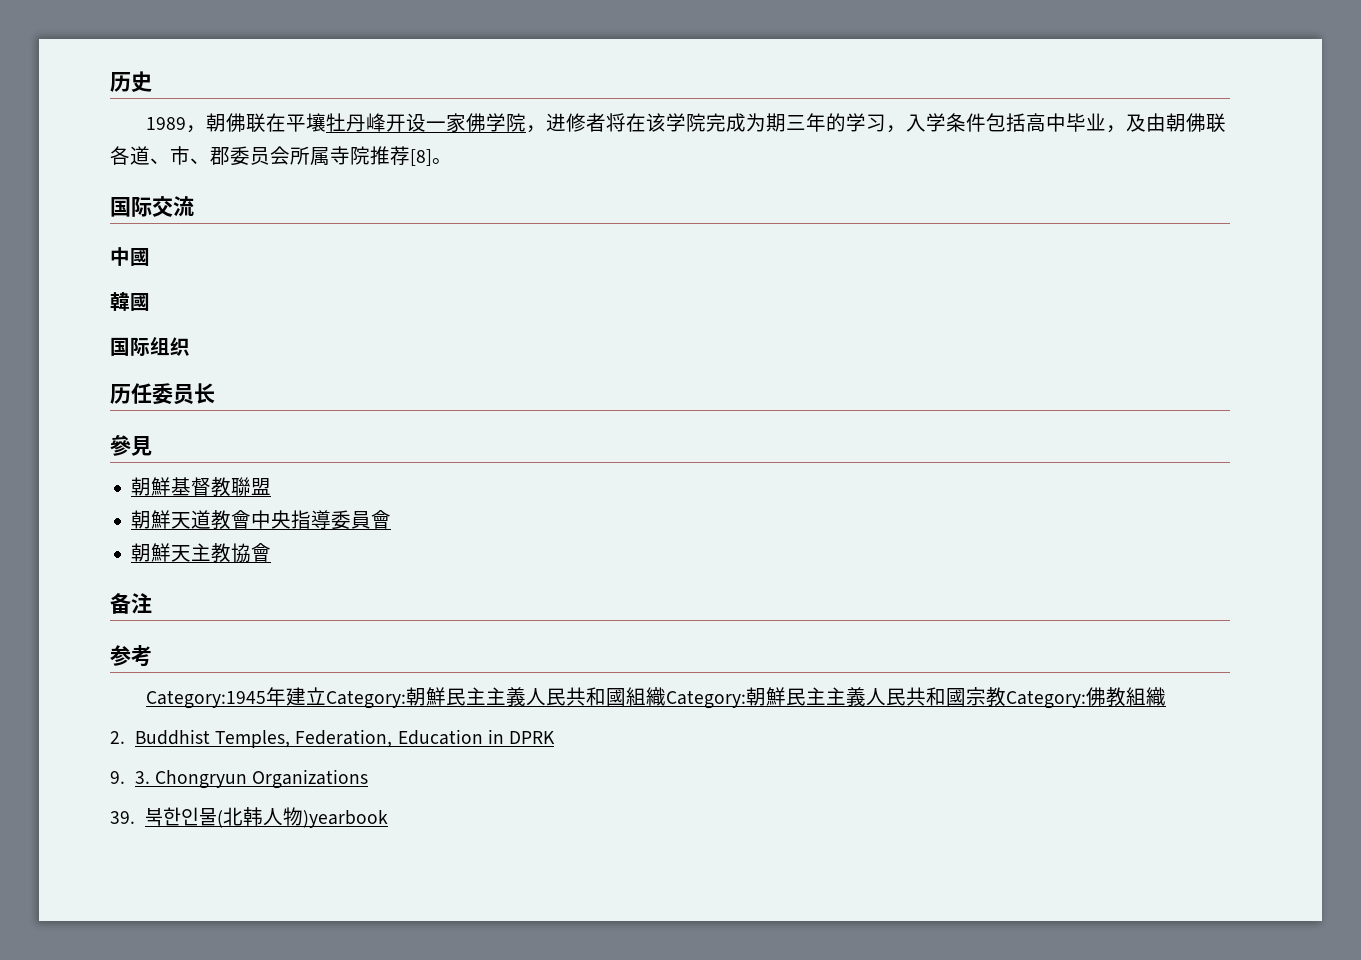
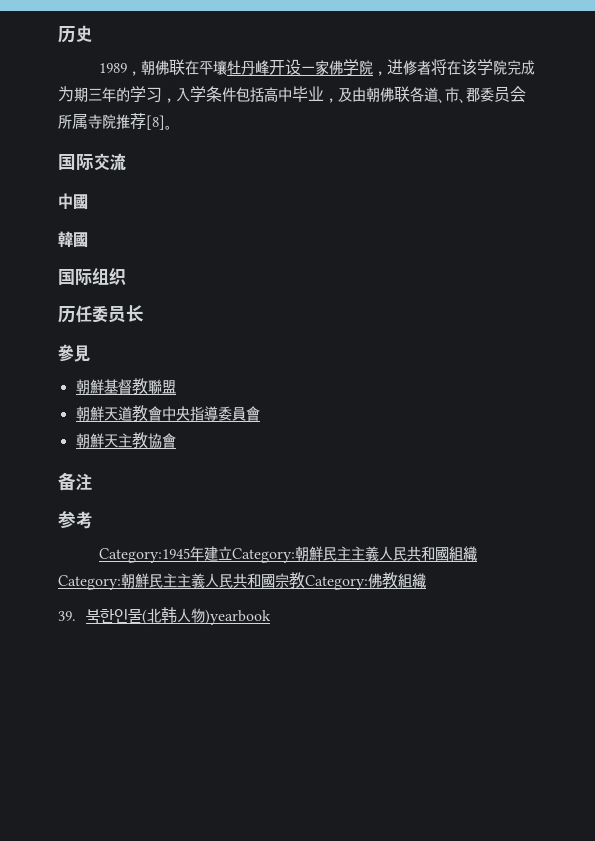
[110,729,556,748] [110,769,369,789] // 2. Buddhist Temples, Federation, Education in DPRK // 9. 3. Chongryun Organizations -> (426, 581) none

